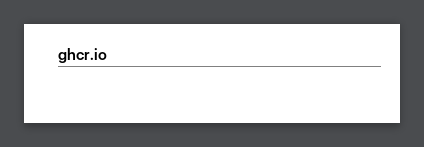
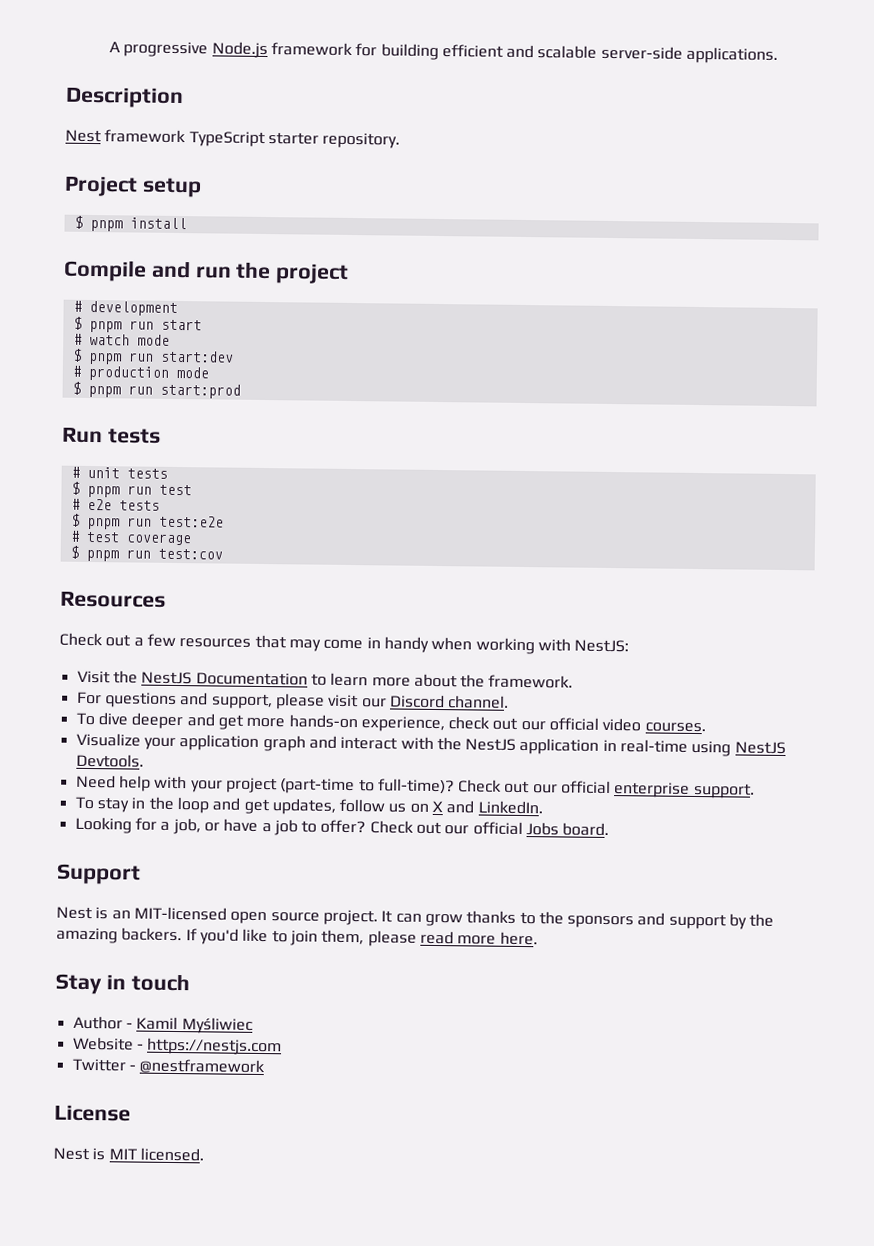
[58,48,107,63] ghcr.io -> [108,41,779,64] [65,86,184,109] [65,129,401,149] [64,175,202,198] [73,215,187,232] [63,259,350,284] [72,300,178,316] [72,316,202,333] [72,333,170,346] [71,348,234,365] [71,365,209,381] [71,381,241,399] [62,427,161,444] [70,466,168,479] [70,481,192,498] [70,498,160,511] [70,513,224,530] [69,530,192,546] [69,545,223,562] [60,591,166,608] [59,632,630,655] [76,670,574,689] [76,691,510,710] [75,712,706,733] [75,732,786,757] [75,753,144,768] [75,774,755,799] [74,796,543,815] [74,816,610,837] [56,863,141,885] [56,906,775,930] [56,927,538,947] [55,973,190,995] [72,1015,253,1034] [72,1036,283,1056] [71,1058,266,1075] [54,1104,131,1122] [53,1147,204,1162] A progressive Node.js framework for building efficient and scalable server-side applications. // Description // Nest framework TypeScript starter repository. // Project setup // $ pnpm install // Compile and run the project // # development // $ pnpm run start // # watch mode // $ pnpm run start:dev // # production mode // $ pnpm run start:prod // Run tests // # unit tests // $ pnpm run test // # e2e tests // $ pnpm run test:e2e // # test coverage // $ pnpm run test:cov // Resources // Check out a few resources that may come in handy when working with NestJS: // Visit the NestJS Documentation to learn more about the framework. // For questions and support, please visit our Discord channel. // To dive deeper and get more hands-on experience, check out our official video courses. // Visualize your application graph and interact with the NestJS application in real-time using NestJS Devtools. // Need help with your project (part-time to full-time)? Check out our official enterprise support. // To stay in the loop and get updates, follow us on X and LinkedIn. // Looking for a job, or have a job to offer? Check out our official Jobs board. // Support // Nest is an MIT-licensed open source project. It can grow thanks to the sponsors and support by the amazing backers. If you'd like to join them, please read more here. // Stay in touch // Author - Kamil Myśliwiec // Website - https://nestjs.com // Twitter - @nestframework // License // Nest is MIT licensed.

